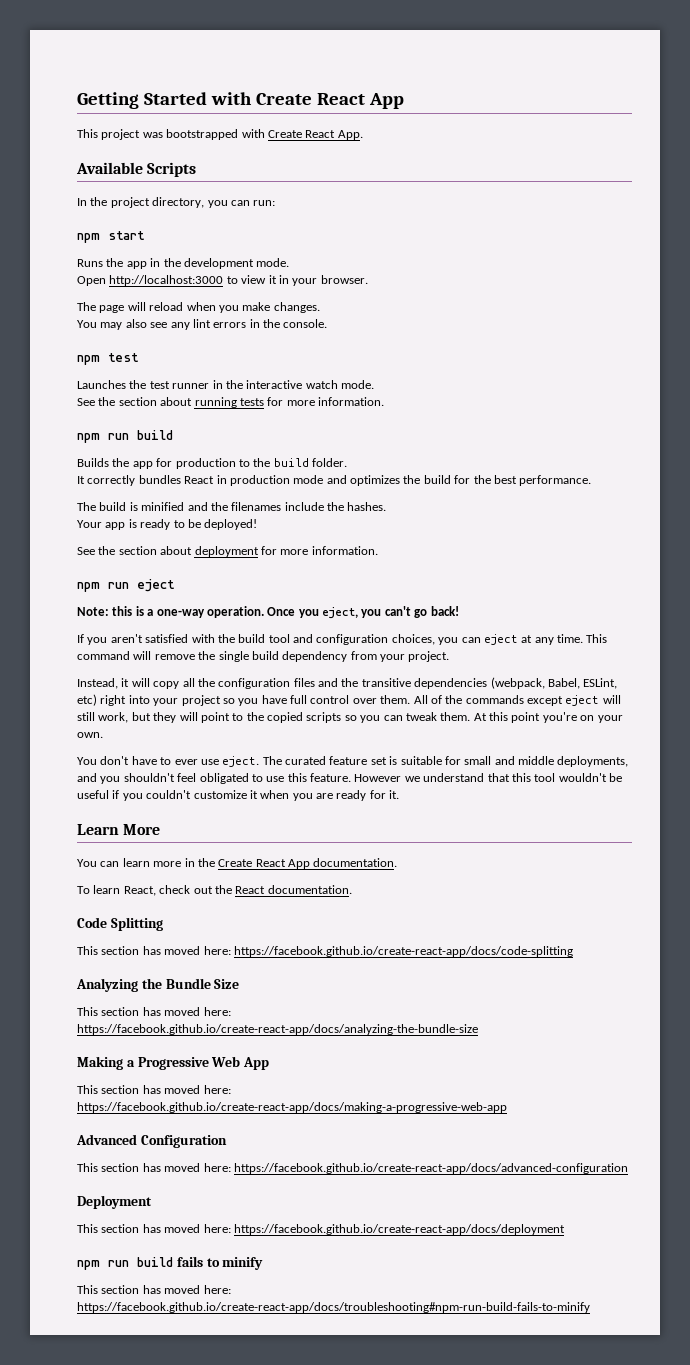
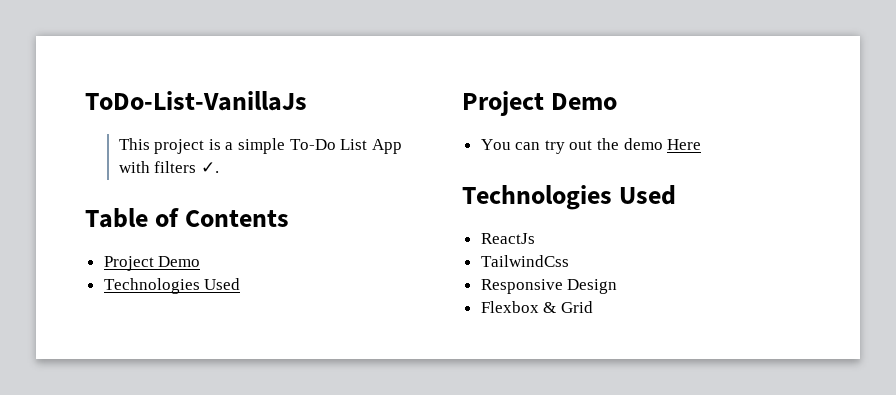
[77,92,404,109] [77,129,363,140] [76,162,197,177] [77,197,276,208] [77,231,145,243] [77,258,290,269] [77,275,368,286] [77,302,320,313] [77,319,328,330] [77,353,139,365] [77,380,374,389] [77,397,384,408] [77,430,173,443] [77,458,347,469] [77,475,592,486] [77,502,387,511] [77,519,258,530] [77,546,378,557] [77,579,175,592] [77,606,459,619] [77,634,608,645] [77,651,450,662] [77,677,618,689] [77,694,621,706] [77,712,623,723] [77,732,103,738] [77,756,629,767] [77,773,622,784] [77,790,400,801] [77,824,161,835] [77,858,398,869] [77,885,352,896] [77,917,163,931] [77,946,573,957] [76,978,240,992] [77,1007,231,1016] [77,1024,478,1035] [77,1056,270,1070] [77,1085,231,1094] [77,1102,507,1113] [76,1134,227,1148] [77,1163,628,1174] [77,1195,152,1209] [77,1224,565,1235] [77,1256,264,1270] [77,1285,231,1294] [77,1302,590,1313] Getting Started with Create React App // This project was bootstrapped with Create React App. // Available Scripts // In the project directory, you can run: // npm start // Runs the app in the development mode. // Open http://localhost:3000 to view it in your browser. // The page will reload when you make changes. // You may also see any lint errors in the console. // npm test // Launches the test runner in the interactive watch mode. // See the section about running tests for more information. // npm run build // Builds the app for production to the build folder. // It correctly bundles React in production mode and optimizes the build for the best performance. // The build is minified and the filenames include the hashes. // Your app is ready to be deployed! // See the section about deployment for more information. // npm run eject // Note: this is a one-way operation. Once you eject, you can't go back! // If you aren't satisfied with the build tool and configuration choices, you can eject at any time. This command will remove the single build dependency from your project. // Instead, it will copy all the configuration files and the transitive dependencies (webpack, Babel, ESLint, etc) right into your project so you have full control over them. All of the commands except eject will still work, but they will point to the copied scripts so you can tweak them. At this point you're on your own. // You don't have to ever use eject. The curated feature set is suitable for small and middle deployments, and you shouldn't feel obligated to use this feature. However we understand that this tool wouldn't be useful if you couldn't customize it when you are ready for it. // Learn More // You can learn more in the Create React App documentation. // To learn React, check out the React documentation. // Code Splitting // This section has moved here: https://facebook.github.io/create-react-app/docs/code-splitting // Analyzing the Bundle Size // This section has moved here: https://facebook.github.io/create-react-app/docs/analyzing-the-bundle-size // Making a Progressive Web App // This section has moved here: https://facebook.github.io/create-react-app/docs/making-a-progressive-web-app // Advanced Configuration // This section has moved here: https://facebook.github.io/create-react-app/docs/advanced-configuration // Deployment // This section has moved here: https://facebook.github.io/create-react-app/docs/deployment // npm run build fails to minify // This section has moved here: https://facebook.github.io/create-react-app/docs/troubleshooting#npm-run-build-fails-to-minify -> [85,91,307,111] [118,138,402,154] [118,161,219,173] [85,208,290,228] [103,256,201,271] [103,278,241,294] [462,91,618,116] [480,138,702,154] [462,185,677,210] [480,233,535,244] [480,255,569,267] [480,279,618,294] [480,301,593,313] ToDo-List-VanillaJs // This project is a simple To-Do List App with filters ✓. // Table of Contents // Project Demo // Technologies Used // Project Demo // You can try out the demo Here // Technologies Used // ReactJs // TailwindCss // Responsive Design // Flexbox & Grid

